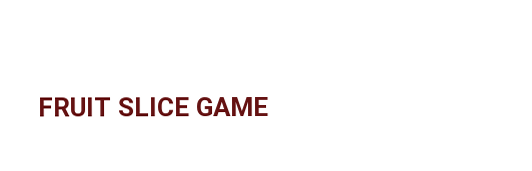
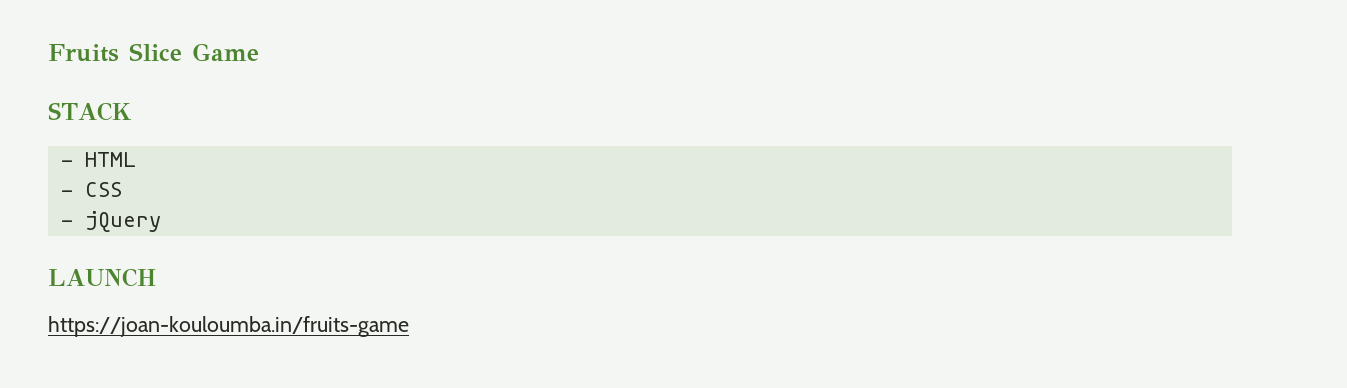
[38,96,270,117] FRUIT SLICE GAME -> [48,43,259,62] [48,102,132,121] [60,152,136,167] [60,182,122,197] [60,211,161,232] [48,268,156,287] [48,316,409,337] Fruits Slice Game // STACK // - HTML // - CSS // - jQuery // LAUNCH // https://joan-kouloumba.in/fruits-game

